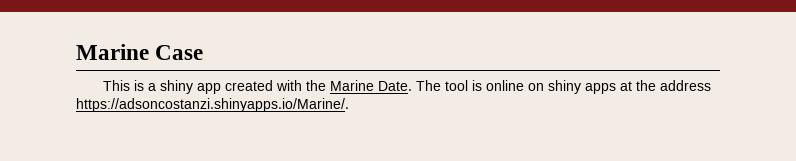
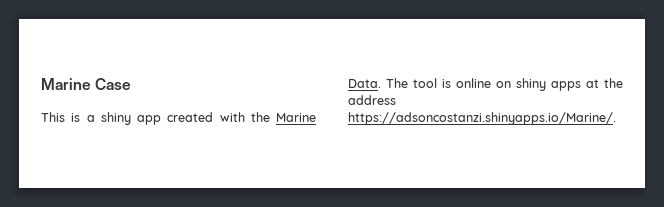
[378,81,413,91] Date. -> [348,79,381,88] Data.

